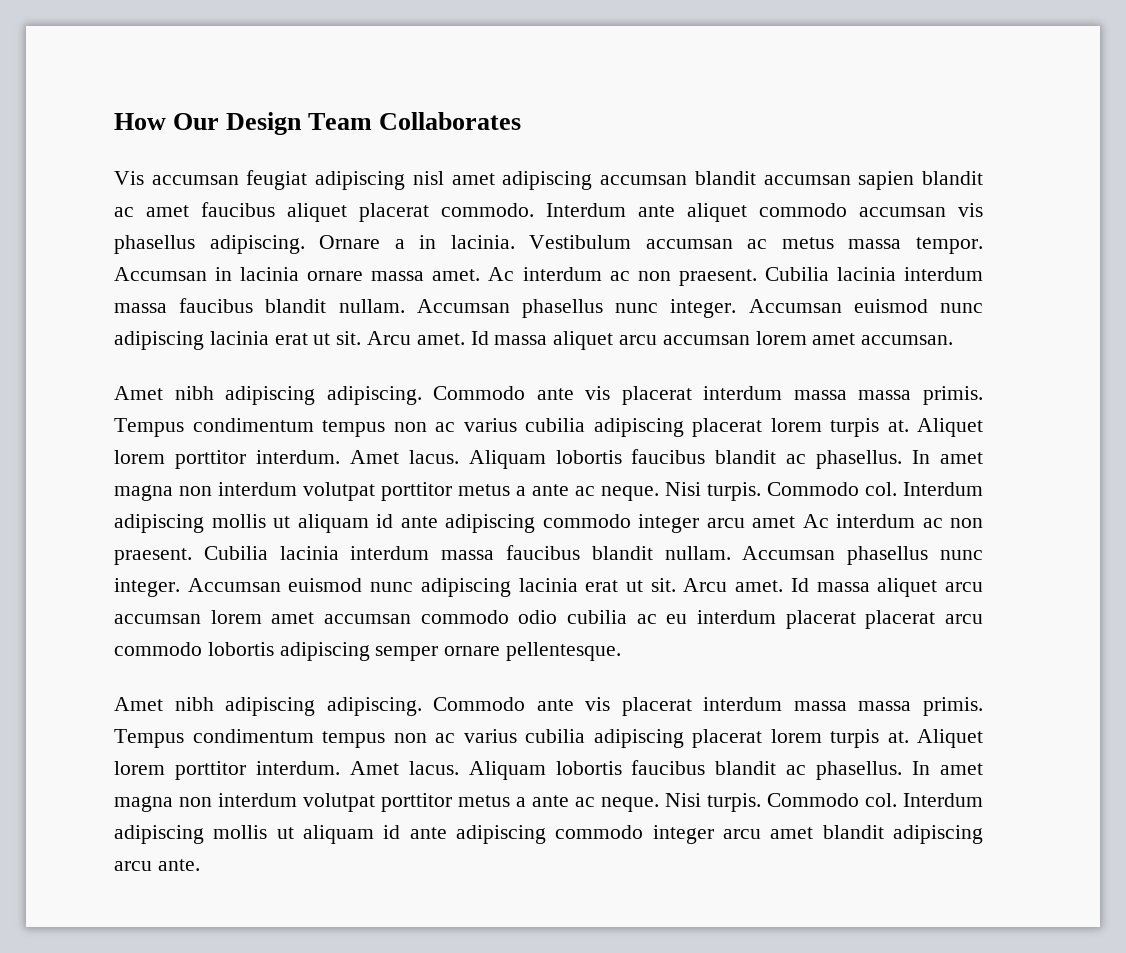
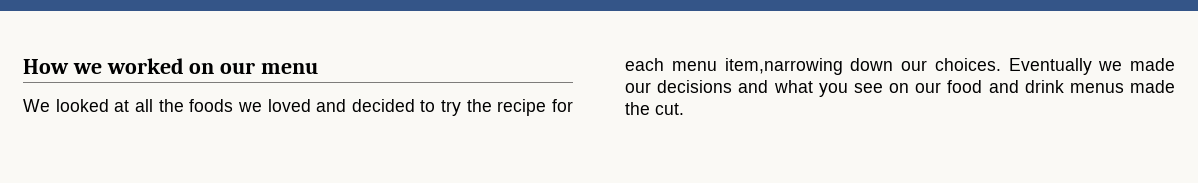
[173,112,522,135] [114,170,984,190] [114,202,983,222] [114,235,983,254] [114,267,984,286] [114,298,984,318] [114,331,954,350] [114,386,983,405] [114,418,983,437] [114,449,983,469] [114,482,983,501] [114,514,983,533] [114,545,983,565] [114,578,983,597] [114,610,983,629] [114,642,622,661] [114,697,983,716] [114,729,983,748] [114,760,983,780] [114,793,983,812] [114,825,984,844] [114,859,200,871] Our Design Team Collaborates // Vis accumsan feugiat adipiscing nisl amet adipiscing accumsan blandit accumsan sapien blandit ac amet faucibus aliquet placerat commodo. Interdum ante aliquet commodo accumsan vis phasellus adipiscing. Ornare a in lacinia. Vestibulum accumsan ac metus massa tempor. Accumsan in lacinia ornare massa amet. Ac interdum ac non praesent. Cubilia lacinia interdum massa faucibus blandit nullam. Accumsan phasellus nunc integer. Accumsan euismod nunc adipiscing lacinia erat ut sit. Arcu amet. Id massa aliquet arcu accumsan lorem amet accumsan. // Amet nibh adipiscing adipiscing. Commodo ante vis placerat interdum massa massa primis. Tempus condimentum tempus non ac varius cubilia adipiscing placerat lorem turpis at. Aliquet lorem porttitor interdum. Amet lacus. Aliquam lobortis faucibus blandit ac phasellus. In amet magna non interdum volutpat porttitor metus a ante ac neque. Nisi turpis. Commodo col. Interdum adipiscing mollis ut aliquam id ante adipiscing commodo integer arcu amet Ac interdum ac non praesent. Cubilia lacinia interdum massa faucibus blandit nullam. Accumsan phasellus nunc integer. Accumsan euismod nunc adipiscing lacinia erat ut sit. Arcu amet. Id massa aliquet arcu accumsan lorem amet accumsan commodo odio cubilia ac eu interdum placerat placerat arcu commodo lobortis adipiscing semper ornare pellentesque. // Amet nibh adipiscing adipiscing. Commodo ante vis placerat interdum massa massa primis. Tempus condimentum tempus non ac varius cubilia adipiscing placerat lorem turpis at. Aliquet lorem porttitor interdum. Amet lacus. Aliquam lobortis faucibus blandit ac phasellus. In amet magna non interdum volutpat porttitor metus a ante ac neque. Nisi turpis. Commodo col. Interdum adipiscing mollis ut aliquam id ante adipiscing commodo integer arcu amet blandit adipiscing arcu ante. -> [72,58,319,74] [23,99,574,116] [625,58,1175,75] [625,80,1175,97] [625,102,684,115] we worked on our menu // We looked at all the foods we loved and decided to try the recipe for each menu item,narrowing down our choices. Eventually we made our decisions and what you see on our food and drink menus made the cut.

